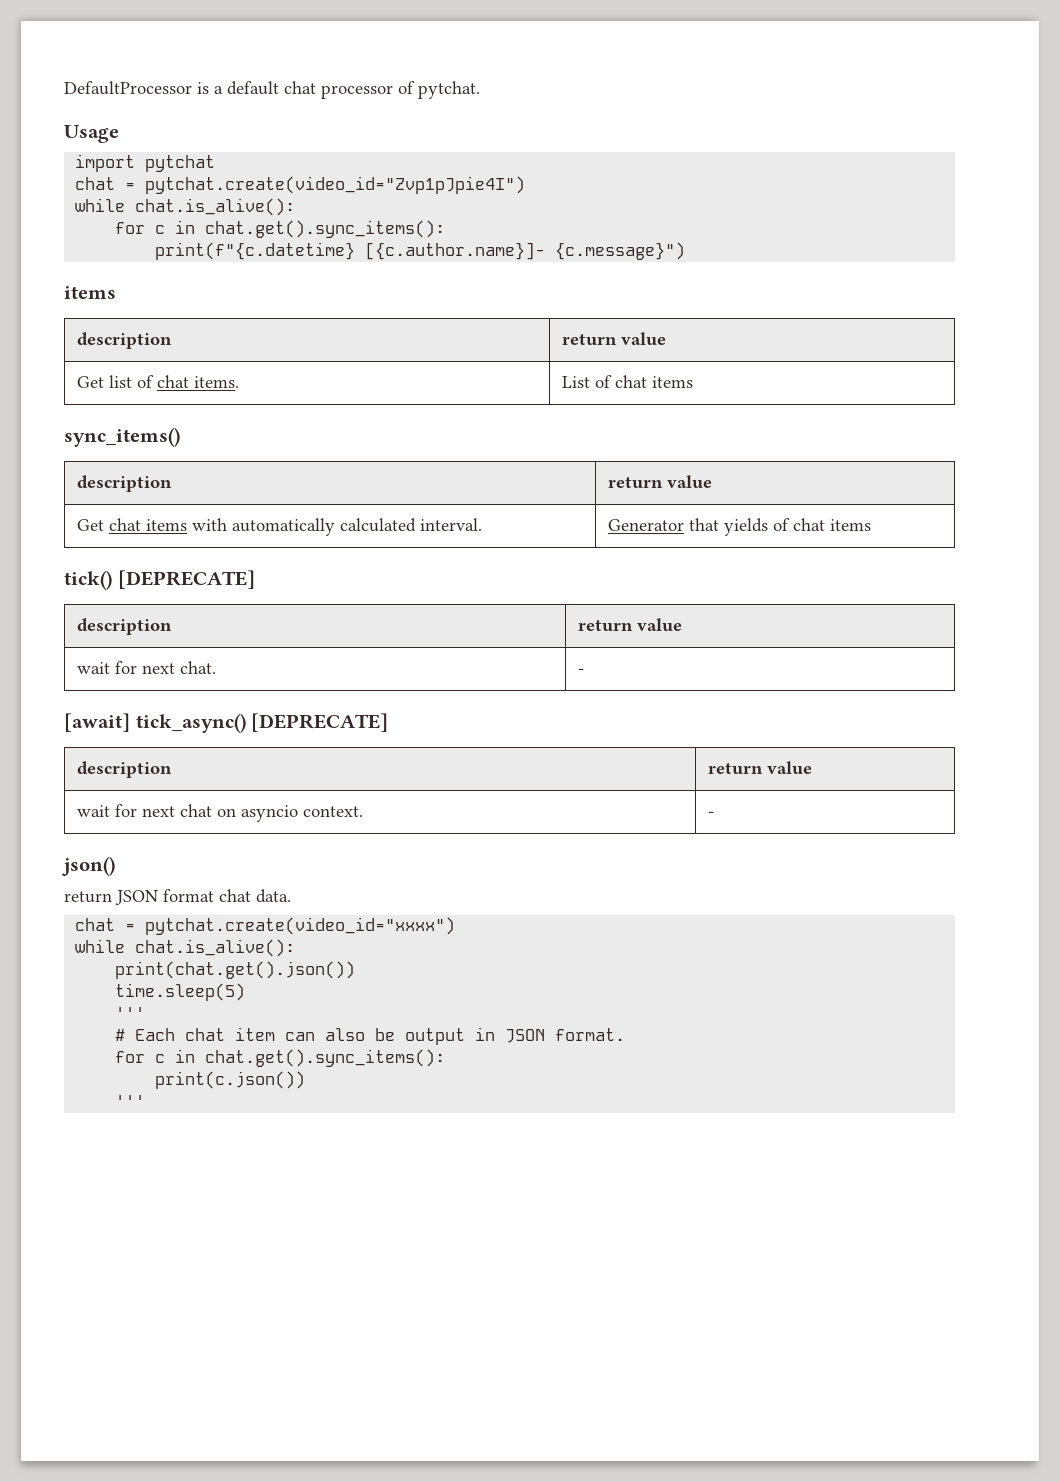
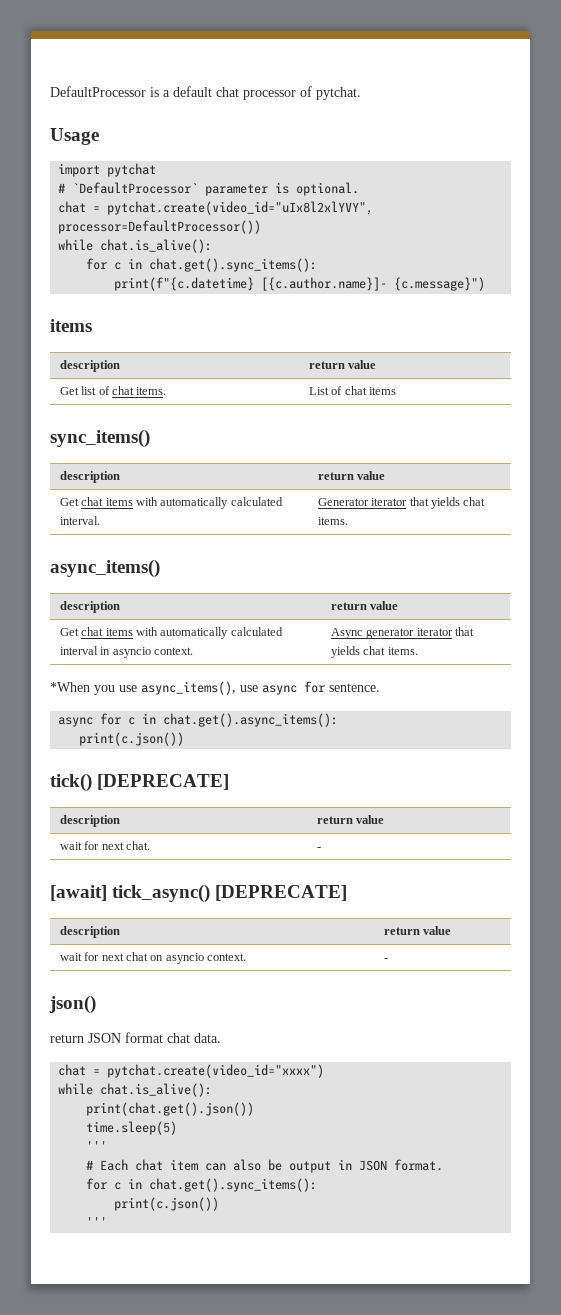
[75,176,526,194] // chat = pytchat.create(video_id="Zvp1pJpie4I") -> [58,182,360,196] [58,201,374,215] [58,220,262,234] // # `DefaultProcessor` parameter is optional. // chat = pytchat.create(video_id="uIx8l2xlYVY", processor=DefaultProcessor())
[688,518,871,536] that yields of chat items -> [371,497,486,509] [317,517,348,525] [50,559,160,578] [59,601,120,613] [330,601,399,610] [59,627,283,639] [59,646,194,658] [330,627,475,639] [330,646,418,658] [50,681,380,695] [58,713,339,727] [79,732,185,746] iterator that yields chat items. // async_items() // description | return value // Get chat items with automatically calculated interval in asyncio context. | Async generator iterator that yields chat items. // *When you use async_items(), use async for sentence. // async for c in chat.get().async_items(): // print(c.json())

